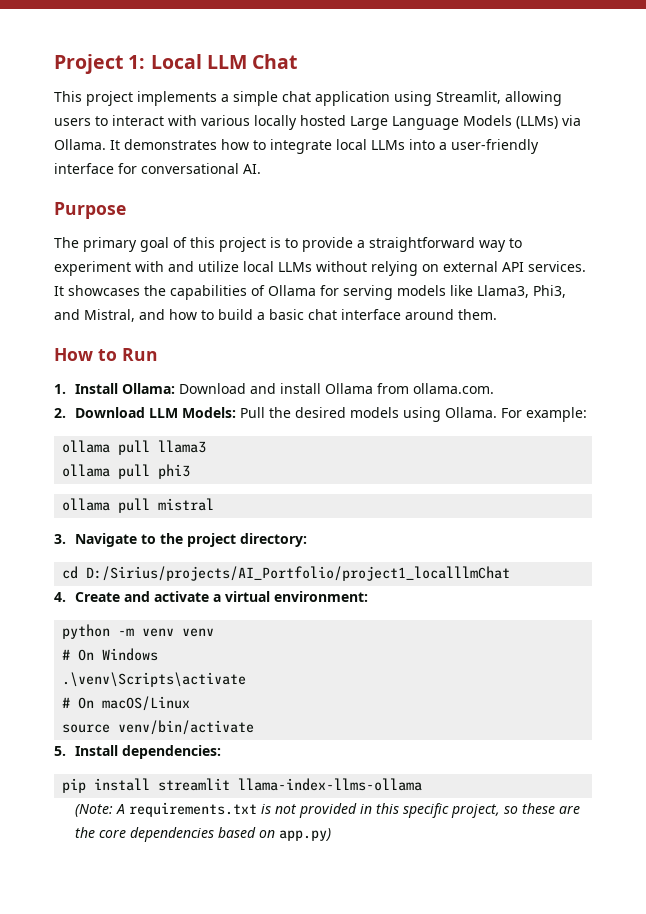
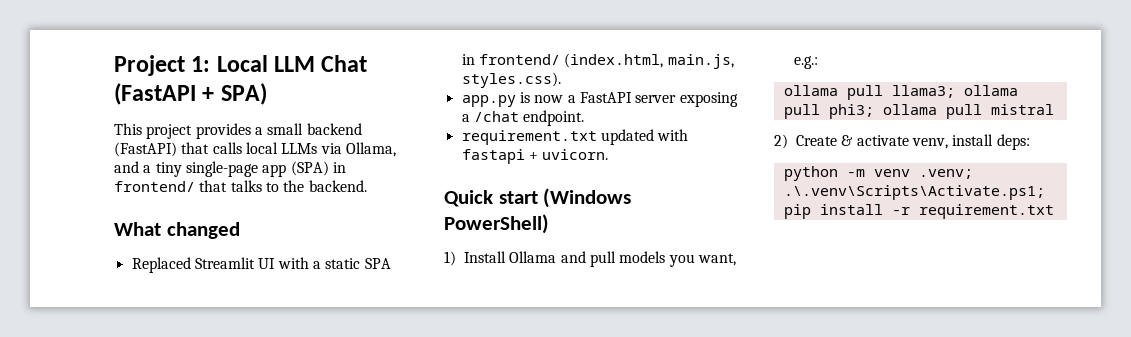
(298, 61) none -> [114,83,267,105] (FastAPI + SPA)
[137,91,562,106] [54,115,581,130] [54,139,539,154] [54,163,261,174] [54,202,126,219] [54,237,522,252] [54,261,586,276] [54,285,566,300] [54,309,497,322] [54,348,158,361] [54,383,494,394] [54,407,587,422] [62,440,207,455] [62,464,191,479] implements a simple chat application using Streamlit, allowing users to interact with various locally hosted Large Language Models (LLMs) via Ollama. It demonstrates how to integrate local LLMs into a user-friendly interface for conversational AI. // Purpose // The primary goal of this project is to provide a straightforward way to experiment with and utilize local LLMs without relying on external API services. It showcases the capabilities of Ollama for serving models like Llama3, Phi3, and Mistral, and how to build a basic chat interface around them. // How to Run // 1. Install Ollama: Download and install Ollama from ollama.com. // 2. Download LLM Models: Pull the desired models using Ollama. For example: // ollama pull llama3 // ollama pull phi3 // -> [195,123,362,139] [114,142,396,157] [114,161,346,177] [114,180,367,192] [114,222,240,239] [131,257,391,273] [461,53,734,69] [461,72,561,88] [461,92,738,107] [461,110,585,126] [461,129,689,145] [461,149,609,164] [444,188,632,208] [444,214,549,234] [444,251,736,267] [794,56,818,69] [783,85,1018,100] [783,104,874,119] provides a small backend (FastAPI) that calls local LLMs via Ollama, and a tiny single-page app (SPA) in frontend/ that talks to the backend. // What changed // Replaced Streamlit UI with a static SPA in frontend/ (index.html, main.js, styles.css). // app.py is now a FastAPI server exposing a /chat endpoint. // requirement.txt updated with fastapi + uvicorn. // Quick start (Windows PowerShell) // 1) Install Ollama and pull models you want, e.g.: // ollama pull llama3; ollama pull phi3;
[54,533,307,547] [62,566,511,581] [54,591,368,602] [62,624,215,639] [62,648,159,661] [62,672,247,687] [62,696,191,711] [62,720,255,735] [54,745,221,759] [62,778,423,793] [74,802,580,818] [74,827,331,842] 3. Navigate to the project directory: // cd D:/Sirius/projects/AI_Portfolio/project1_localllmChat // 4. Create and activate a virtual environment: // python -m venv venv // # On Windows // .\venv\Scripts\activate // # On macOS/Linux // source venv/bin/activate // 5. Install dependencies: // pip install streamlit llama-index-llms-ollama // (Note: A requirements.txt is not provided in this specific project, so these are the core dependencies based on app.py) -> [774,134,1030,150] [783,166,973,181] [783,185,1045,200] [783,204,1054,219] 2) Create & activate venv, install deps: // python -m venv .venv; .\.venv\Scripts\Activate.ps1; pip install -r requirement.txt

